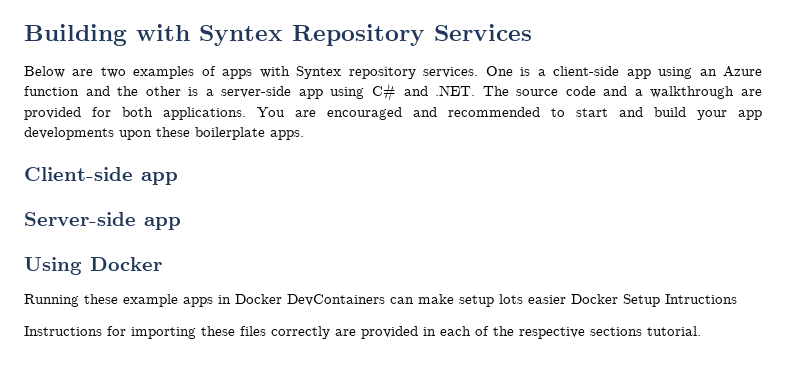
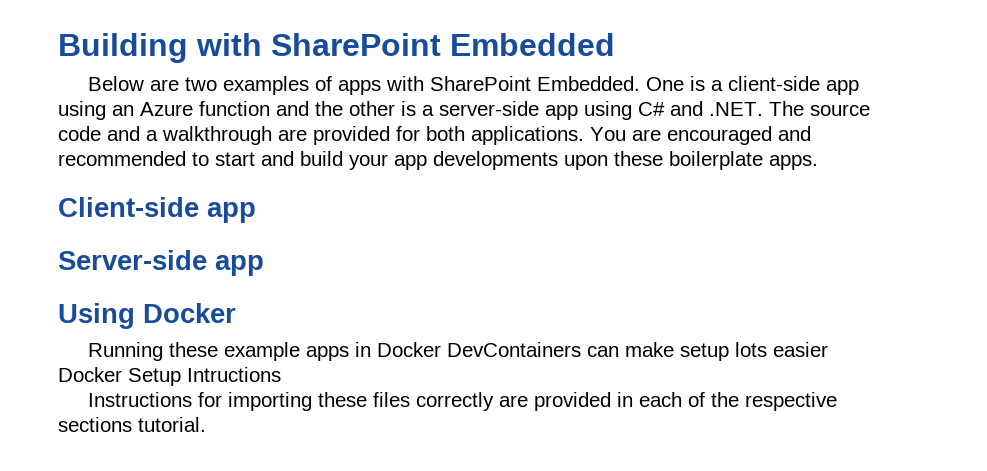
[199,24,532,46] Syntex Repository Services -> [271,33,615,56] SharePoint Embedded
[296,66,479,79] Syntex repository services. -> [429,76,640,91] SharePoint Embedded.

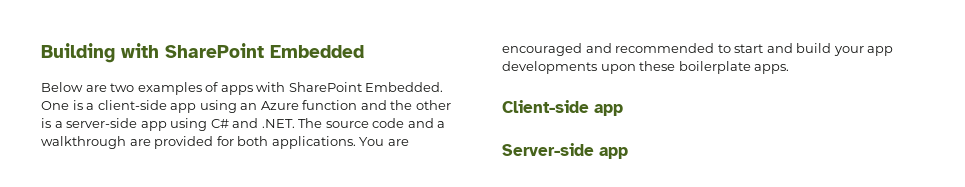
[58,303,236,329] [87,342,828,361] [58,367,281,386] [87,392,837,411] [58,417,206,432] // Using Docker // Running these example apps in Docker DevContainers can make setup lots easier Docker Setup Intructions // Instructions for importing these files correctly are provided in each of the respective sections tutorial. -> (628, 153) none

